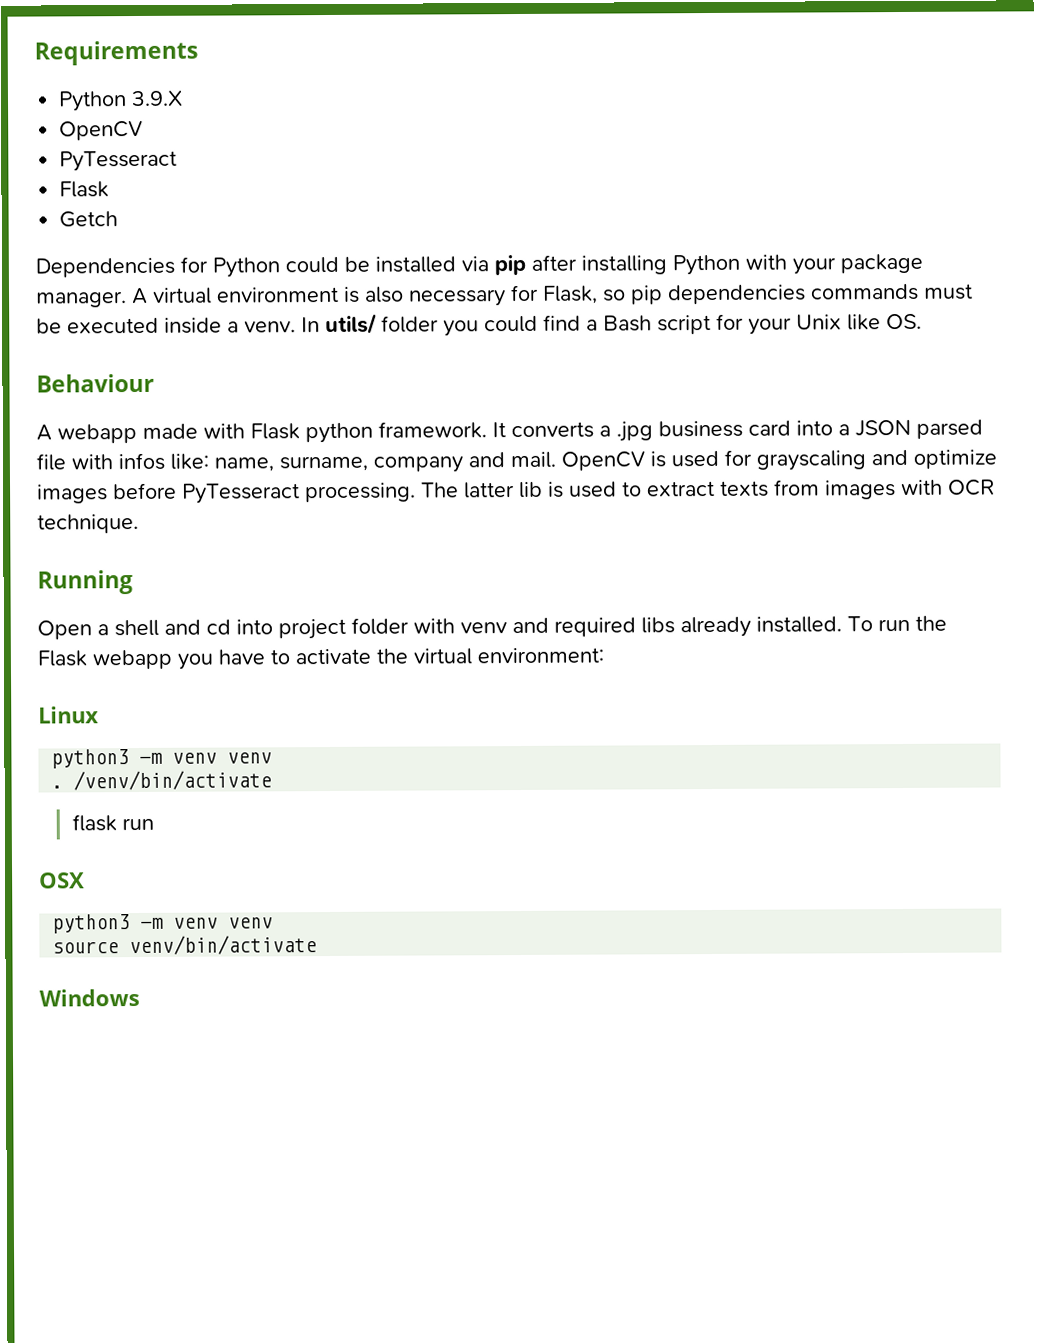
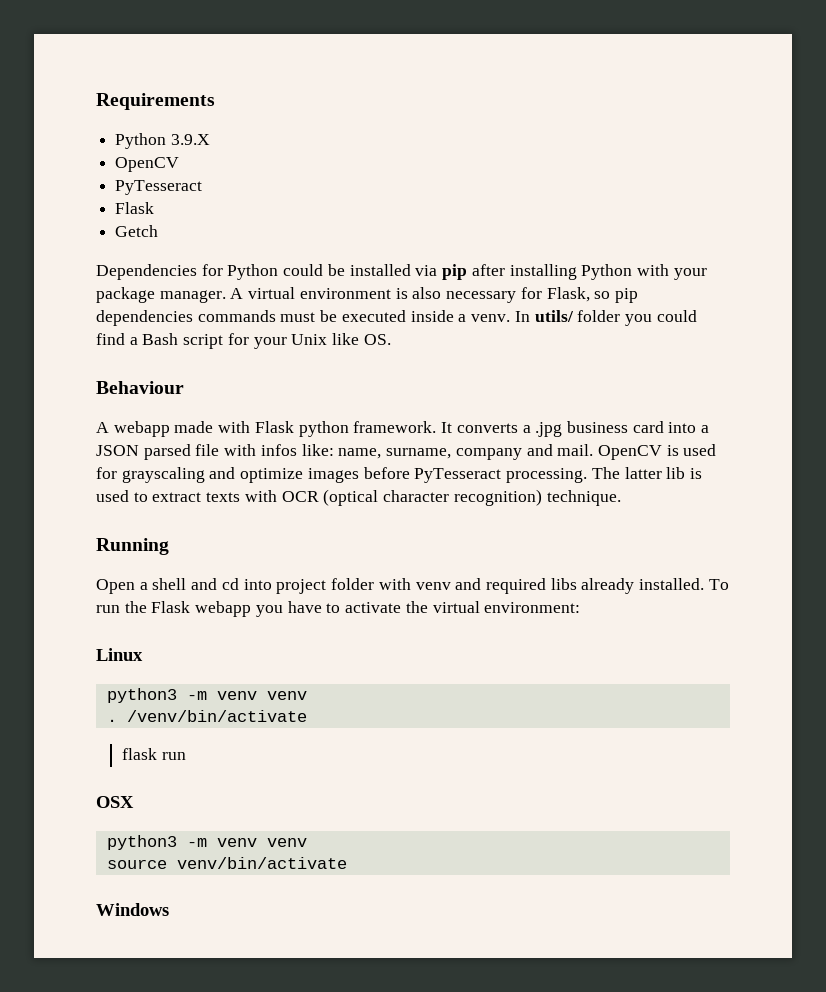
[773,479,996,500] from images with OCR -> [244,489,542,506] with OCR (optical character recognition)

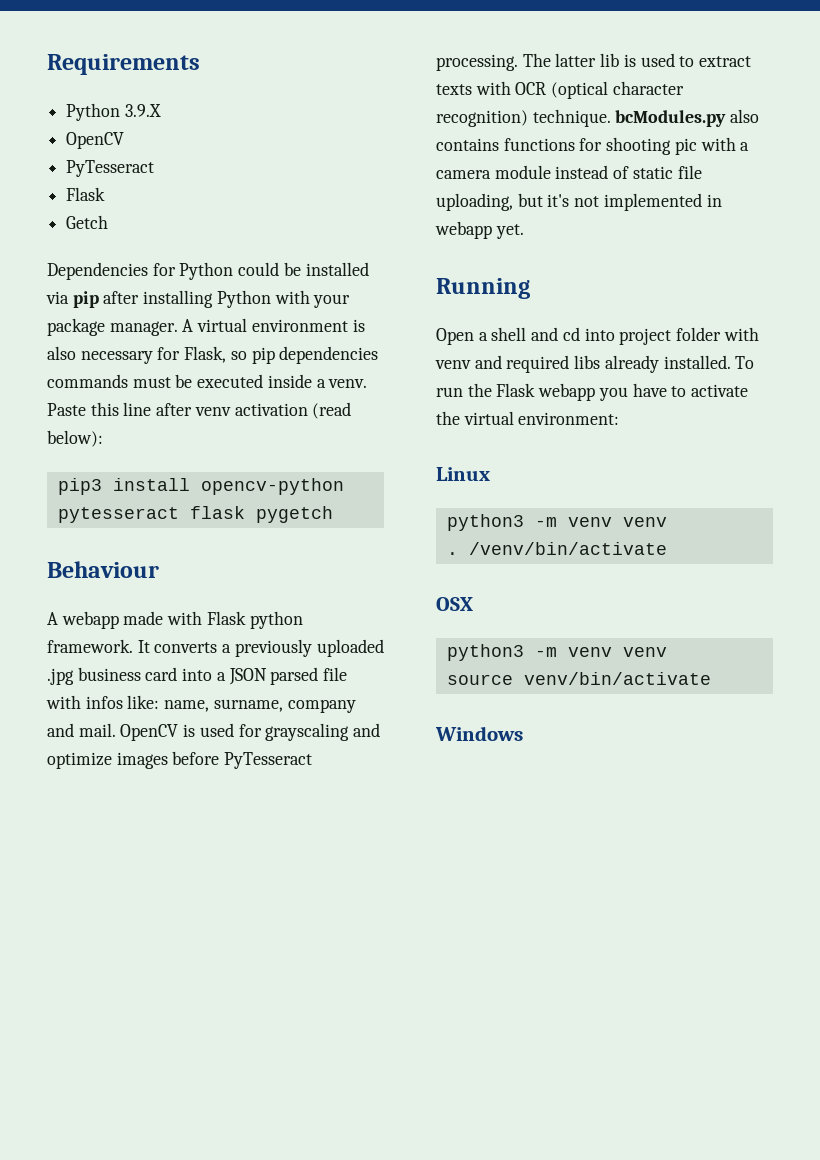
[514,310,697,326] [96,333,391,349] In utils/ folder you could find a Bash script for your Unix like OS. -> [47,402,352,419] [47,430,103,447] [57,478,344,495] [57,506,333,523] Paste this line after venv activation (read below): // pip3 install opencv-python pytesseract flask pygetch
(531, 429) none -> [234,639,384,657] previously uploaded
(621, 498) none -> [615,109,760,127] [436,137,750,155] [436,165,702,179] [436,193,722,211] [435,221,524,239] bcModules.py also contains functions for shooting pic with a camera module instead of static file uploading, but it's not implemented in webapp yet.
[122,748,186,760] // flask run -> (667, 548) none

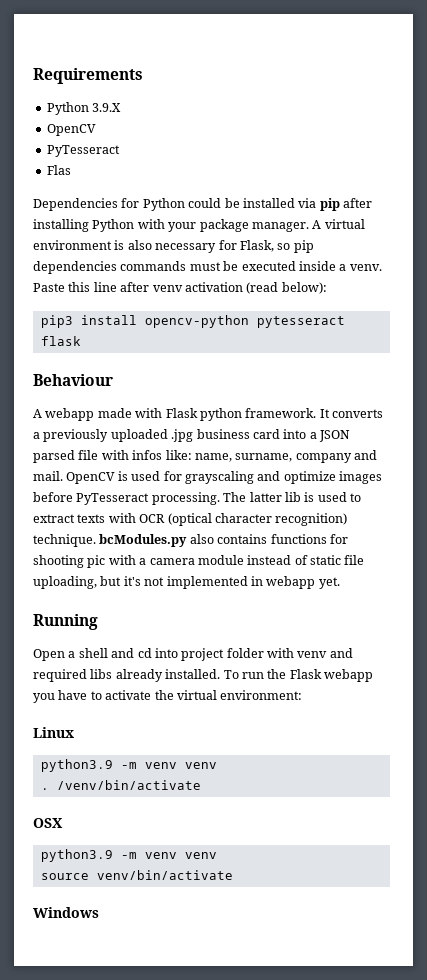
[66,187,106,201] [66,215,109,229] Flask // Getch -> [46,165,71,175] Flas
[255,506,333,523] pygetch -> (81, 341) none
[446,514,524,531] python3 -> [40,759,113,772] python3.9
[446,644,524,661] python3 -> [40,849,113,862] python3.9

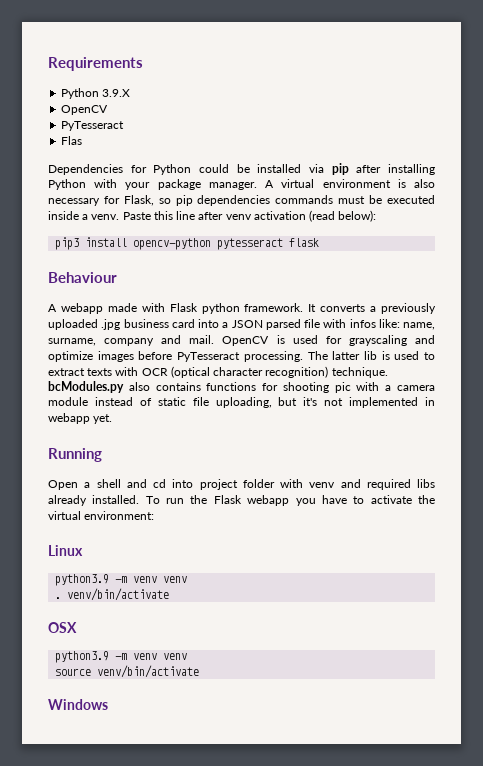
[56,780,201,790] /venv/bin/activate -> [67,588,170,601] venv/bin/activate

